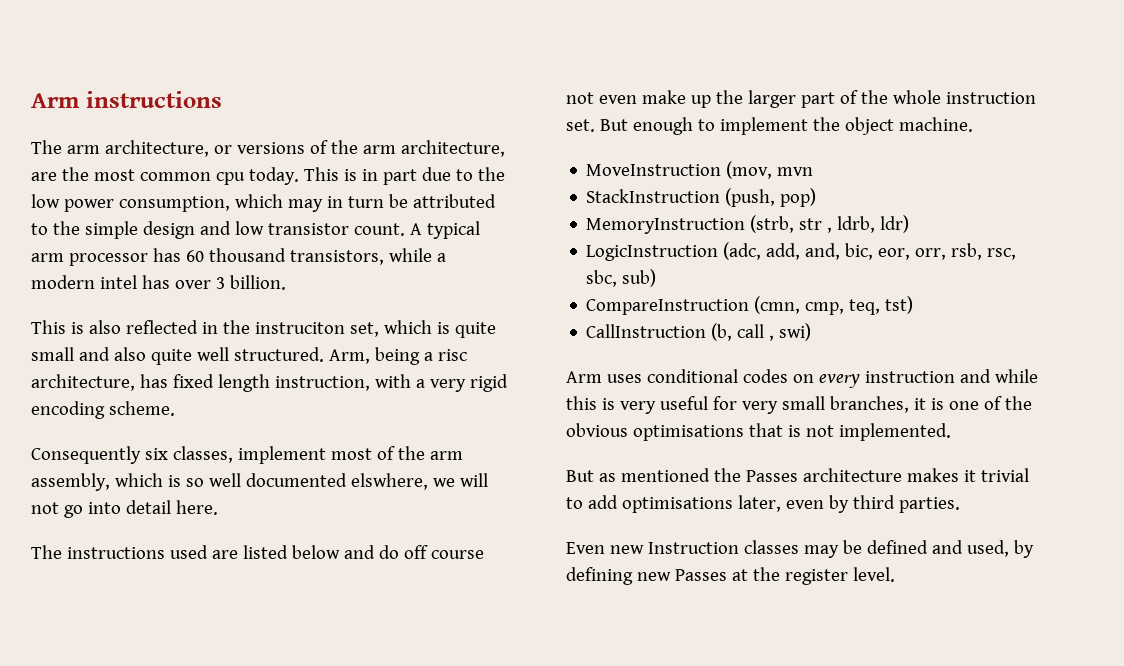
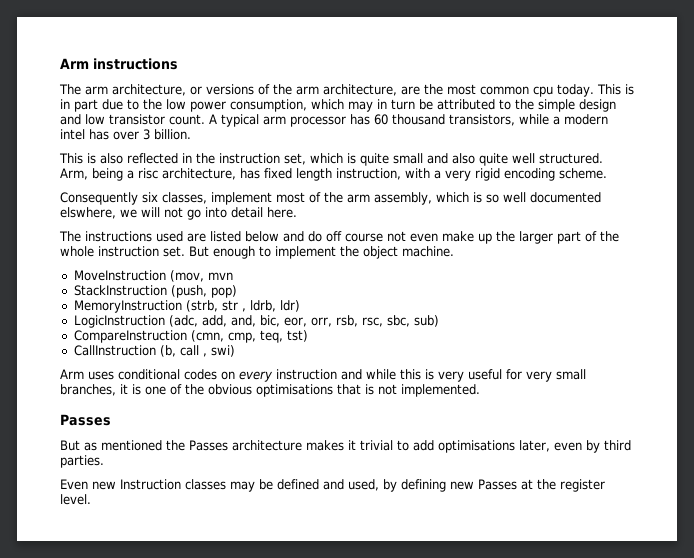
[254,322,345,334] instruciton -> [219,153,280,164] instruction
(951, 432) none -> [60,414,111,426] // Passes

